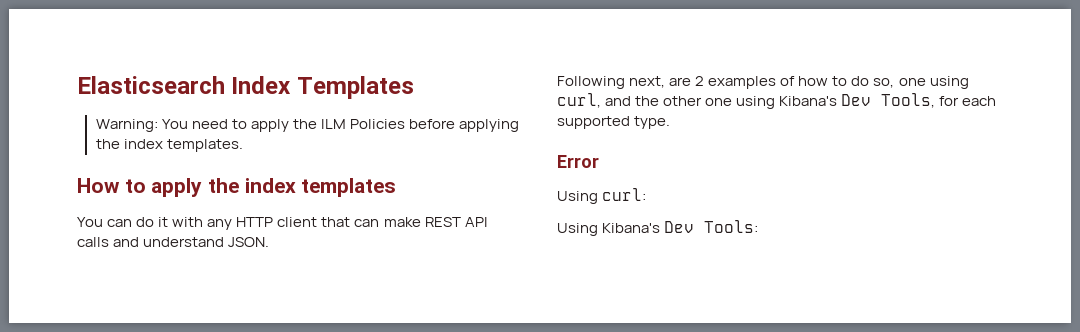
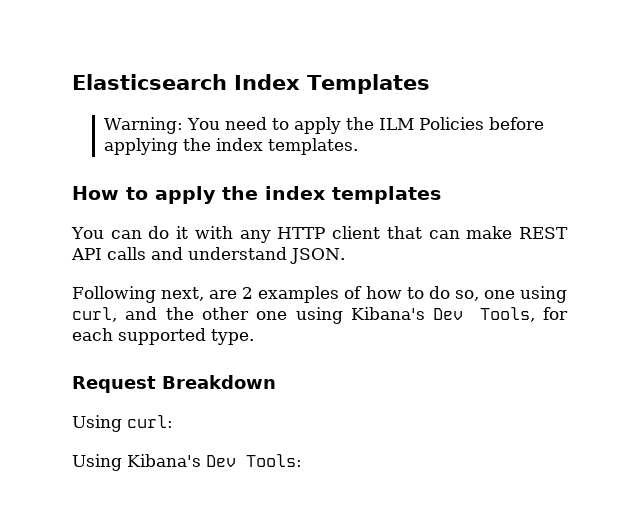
[557,155,599,168] Error -> [72,375,276,393] Request Breakdown

